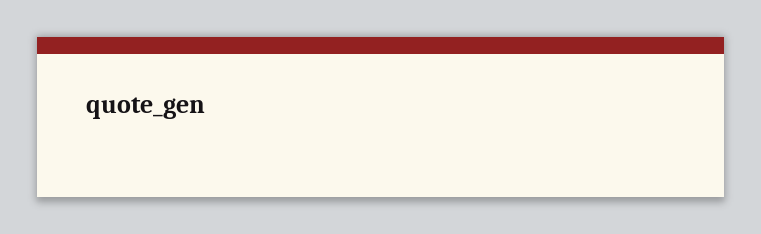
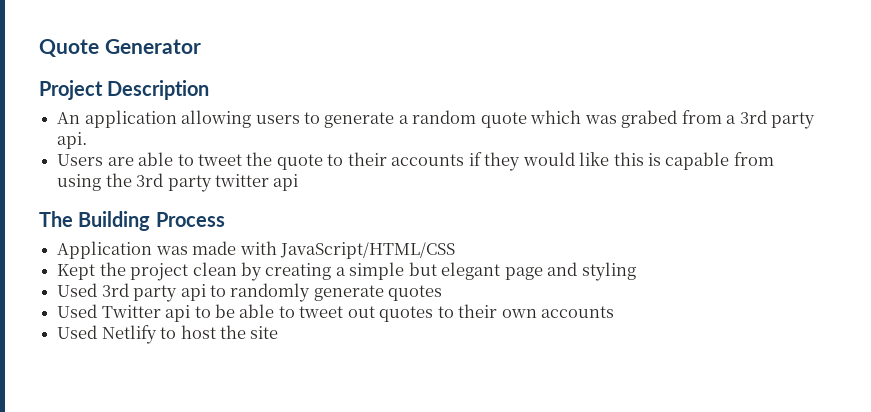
[86,97,205,119] quote_gen -> [39,39,201,57] [39,80,210,100] [57,110,815,129] [57,132,88,149] [57,152,774,171] [57,173,299,192] [39,211,225,231] [57,241,455,259] [57,262,636,281] [57,283,443,302] [57,304,615,322] [57,325,279,344] Quote Generator // Project Description // An application allowing users to generate a random quote which was grabed from a 3rd party api. // Users are able to tweet the quote to their accounts if they would like this is capable from using the 3rd party twitter api // The Building Process // Application was made with JavaScript/HTML/CSS // Kept the project clean by creating a simple but elegant page and styling // Used 3rd party api to randomly generate quotes // Used Twitter api to be able to tweet out quotes to their own accounts // Used Netlify to host the site

